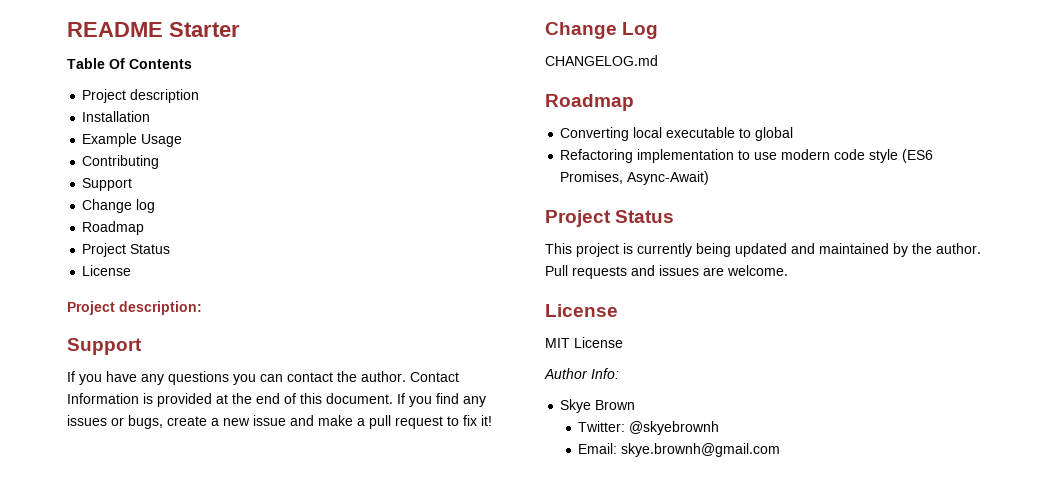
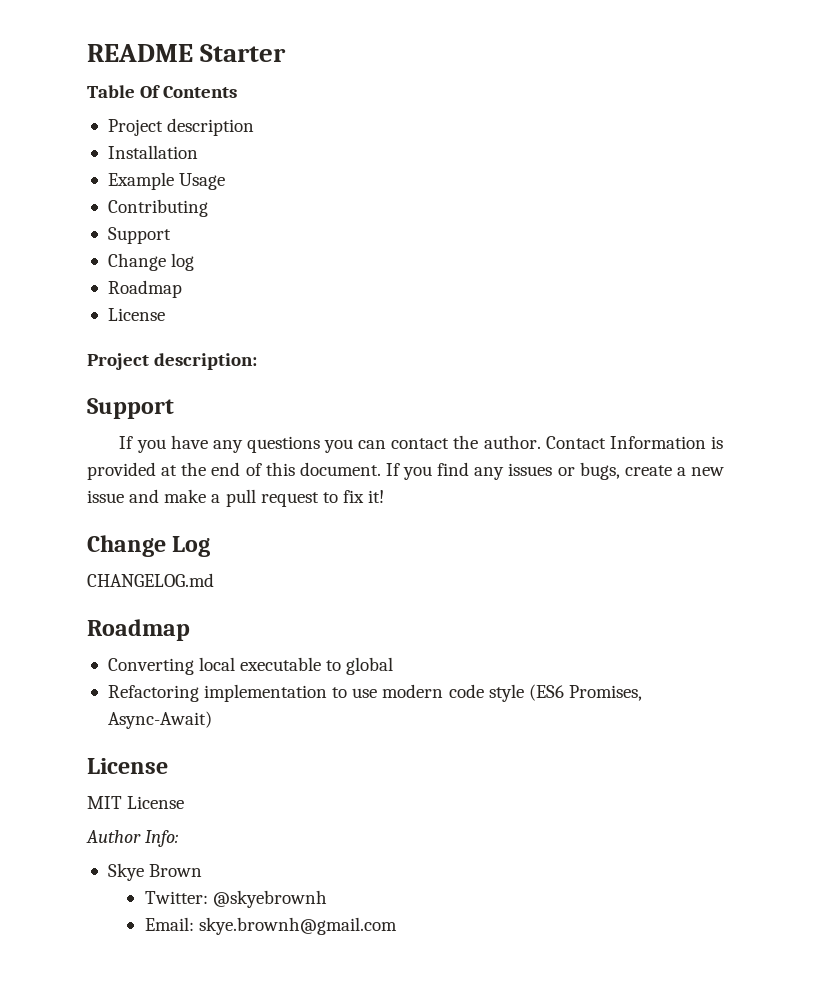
[82,243,171,257] // Project Status -> (182, 289) none
[545,210,675,227] [545,243,981,257] [545,265,788,279] // Project Status // This project is currently being updated and maintained by the author. Pull requests and issues are welcome. -> (212, 720) none

